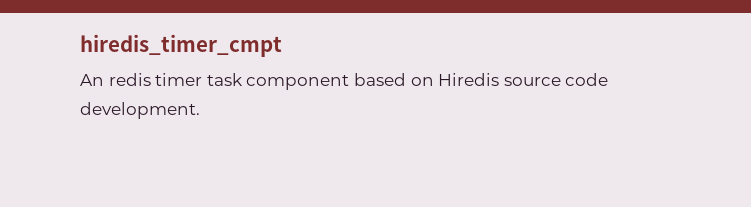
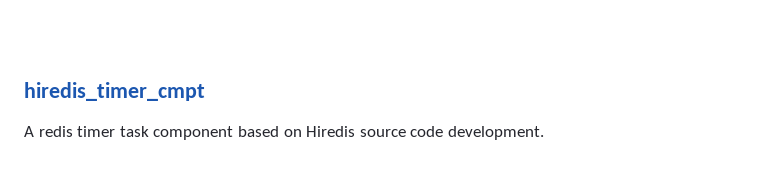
[80,74,104,86] An -> [24,126,34,137] A

